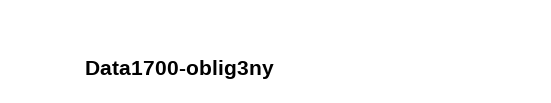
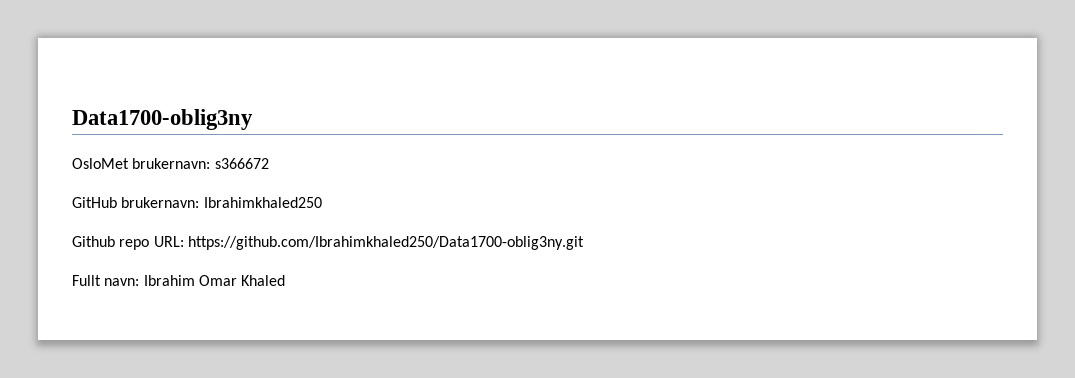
(274, 69) none -> [72,158,269,169] [72,197,322,208] [72,236,584,250] [72,275,286,286] // OsloMet brukernavn: s366672 // GitHub brukernavn: Ibrahimkhaled250 // Github repo URL: https://github.com/Ibrahimkhaled250/Data1700-oblig3ny.git // Fullt navn: Ibrahim Omar Khaled

